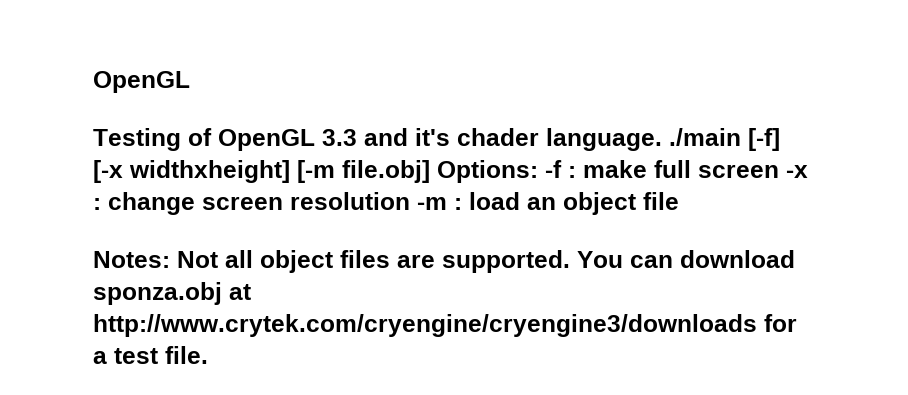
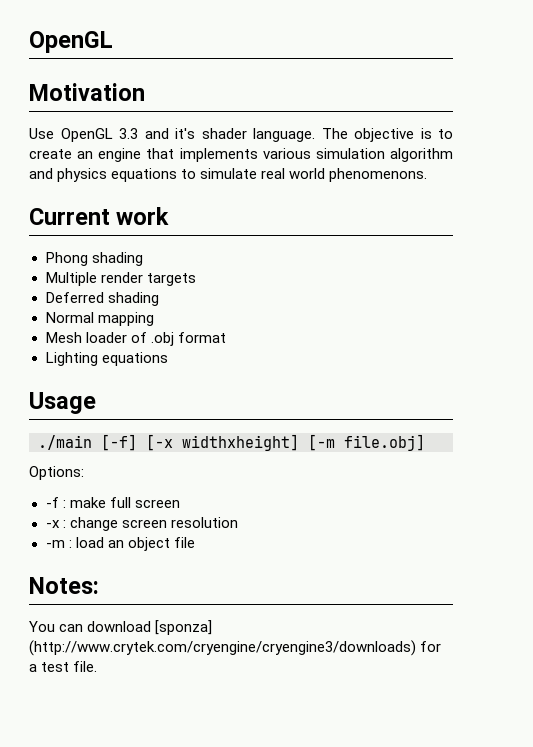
[93,128,212,151] Testing of -> [29,83,145,101] [29,128,54,139] Motivation // Use
[457,128,662,151] chader language. -> [201,128,453,142] [29,148,454,162] [29,168,428,182] [29,207,170,225] [45,252,143,266] [45,272,196,286] [45,292,159,306] [45,312,154,326] [45,332,226,346] [45,352,168,366] [29,392,96,414] shader language. The objective is to create an engine that implements various simulation algorithm and physics equations to simulate real world phenomenons. // Current work // Phong shading // Multiple render targets // Deferred shading // Normal mapping // Mesh loader of .obj format // Lighting equations // Usage //
(430, 171) none -> (425, 442) //
(538, 171) none -> (84, 473) //
(779, 171) none -> (180, 503) //
(410, 201) none -> (238, 522) //
[177,250,795,273] [93,282,251,305] [93,314,757,337] Not all object files are supported. You can download sponza.obj at http://www.crytek.com/cryengine/cryengine3/downloads -> [29,620,213,635] [29,640,416,656] // You can download [sponza] (http://www.crytek.com/cryengine/cryengine3/downloads)

